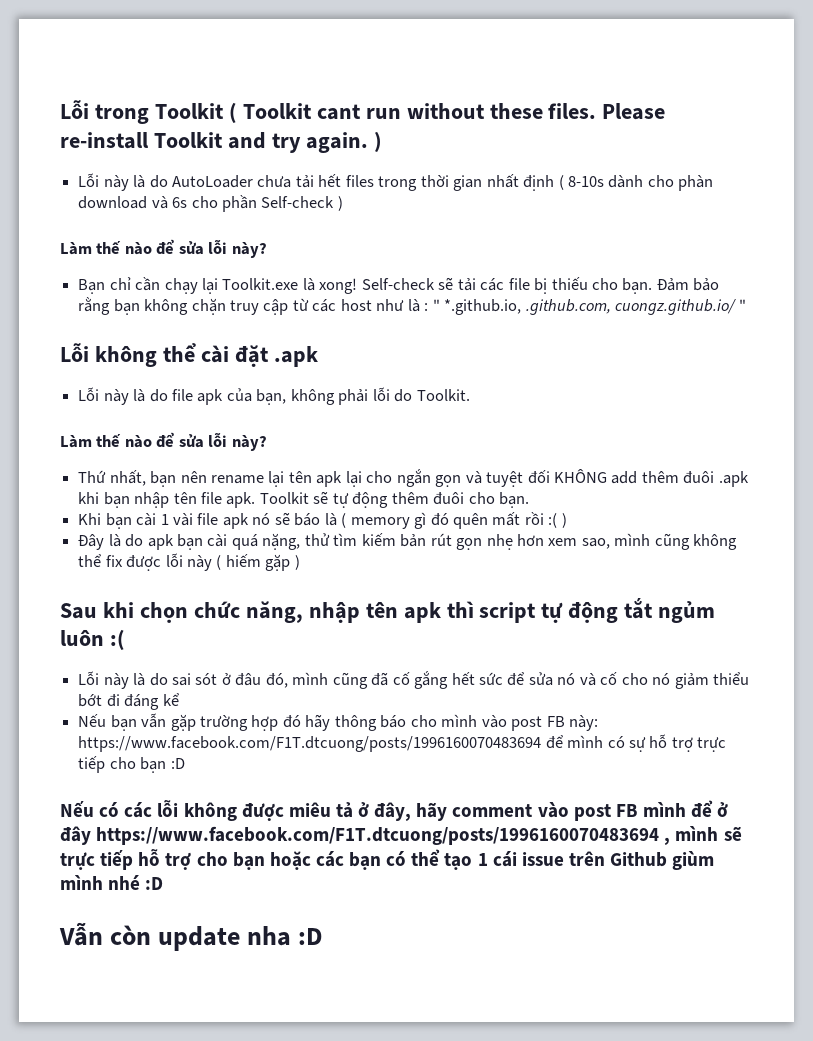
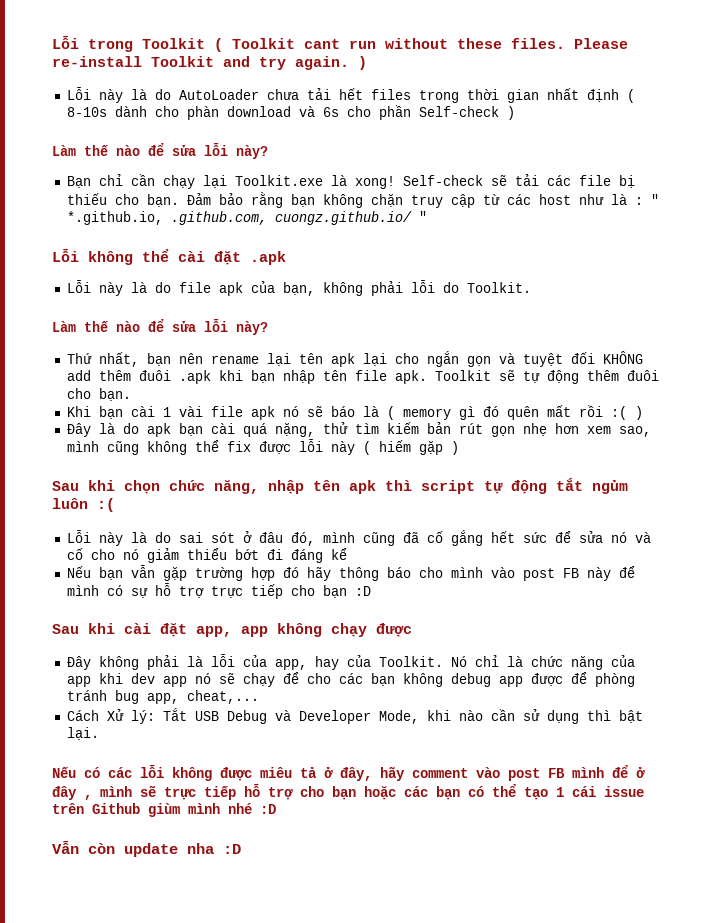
[568,715,598,731] [78,736,542,752] này: https://www.facebook.com/F1T.dtcuong/posts/1996160070483694 -> [586,567,611,581] này
(185, 763) none -> [52,623,412,637] [66,654,635,670] [66,672,635,687] [66,690,259,704] [66,707,643,724] [66,727,99,740] // Sau khi cài đặt app, app không chạy được // Đây không phải là lỗi của app, hay của Toolkit. Nó chỉ là chức năng của app khi dev app nó sẽ chạy để cho các bạn không debug app được để phòng tránh bug app, cheat,... // Cách Xử lý: Tắt USB Debug và Developer Mode, khi nào cần sử dụng thì bật lại.
[96,826,660,845] https://www.facebook.com/F1T.dtcuong/posts/1996160070483694 -> (77, 793) none

